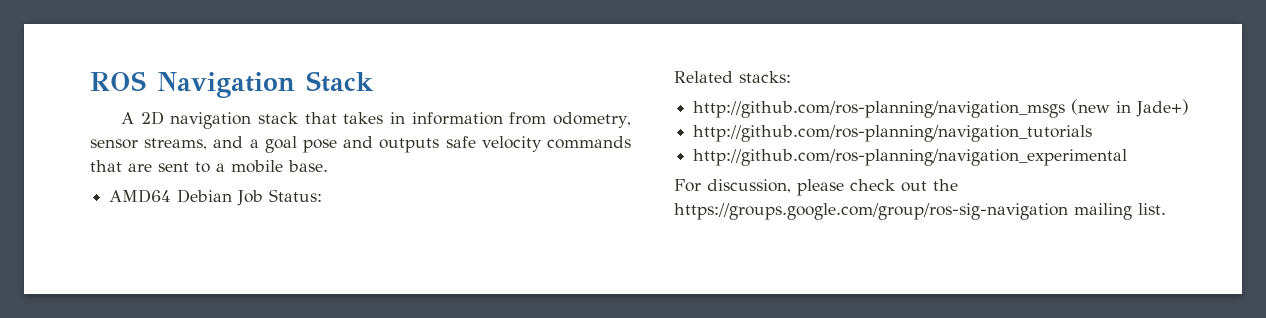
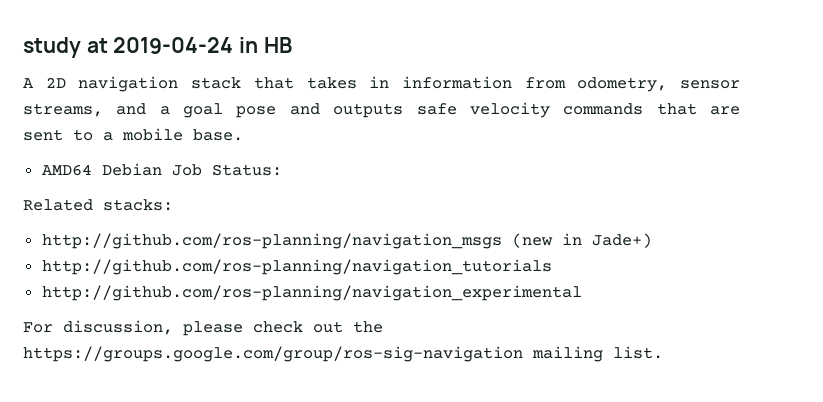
[90,71,374,98] ROS Navigation Stack -> [23,37,292,58] study at 2019-04-24 in HB

